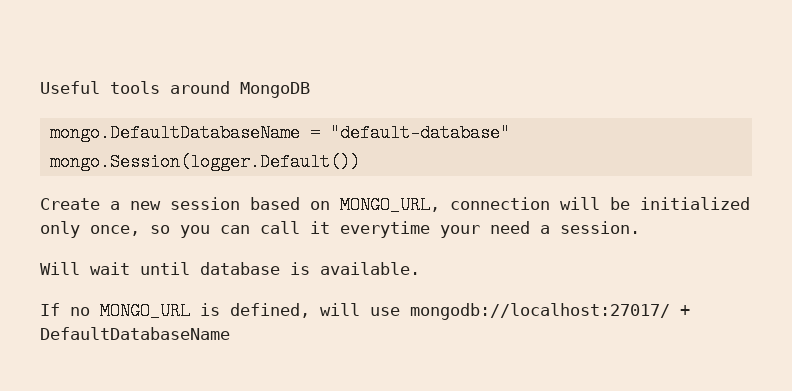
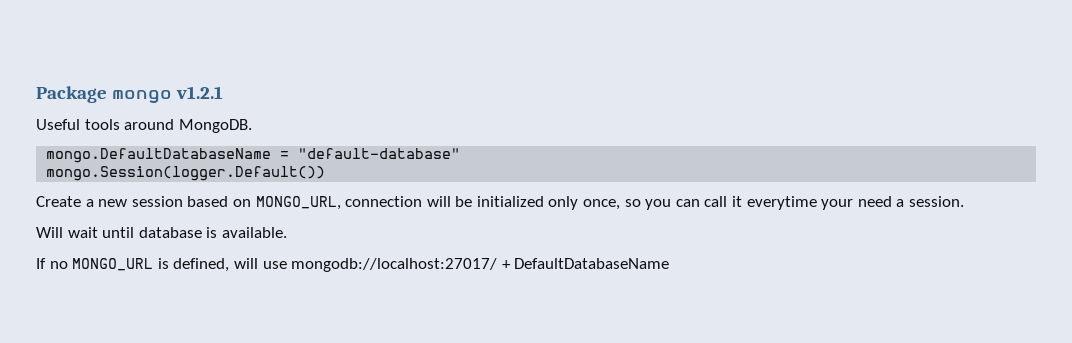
(40, 87) none -> [36,86,224,104] Package mongo v1.2.1 //
[240,82,310,98] MongoDB -> [178,119,252,133] MongoDB.

